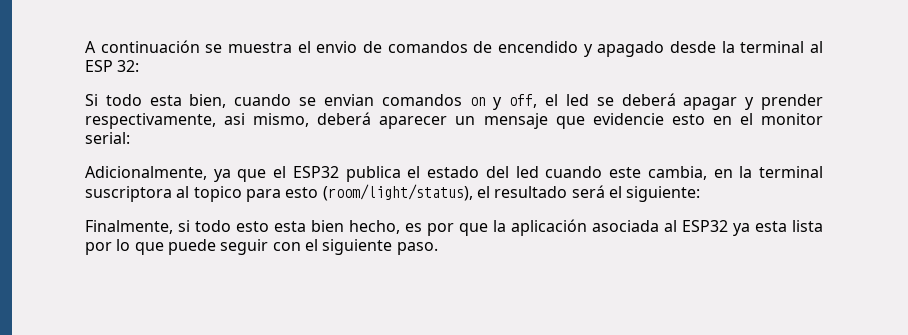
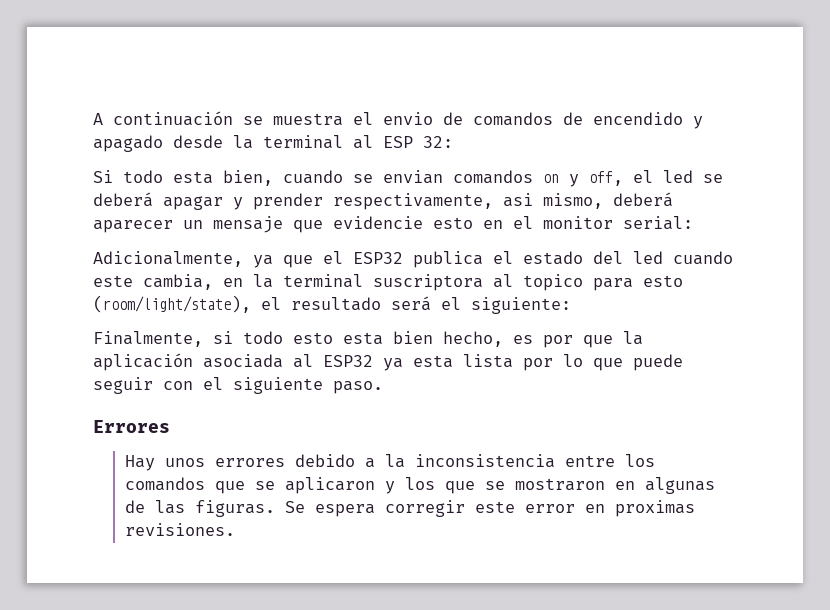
[322,184,473,201] (room/light/status), -> [93,295,251,313] (room/light/state),
(438, 248) none -> [93,420,170,433] [124,454,655,471] [124,477,715,494] [124,500,695,517] [124,523,235,536] // Errores // Hay unos errores debido a la inconsistencia entre los comandos que se aplicaron y los que se mostraron en algunas de las figuras. Se espera corregir este error en proximas revisiones.

